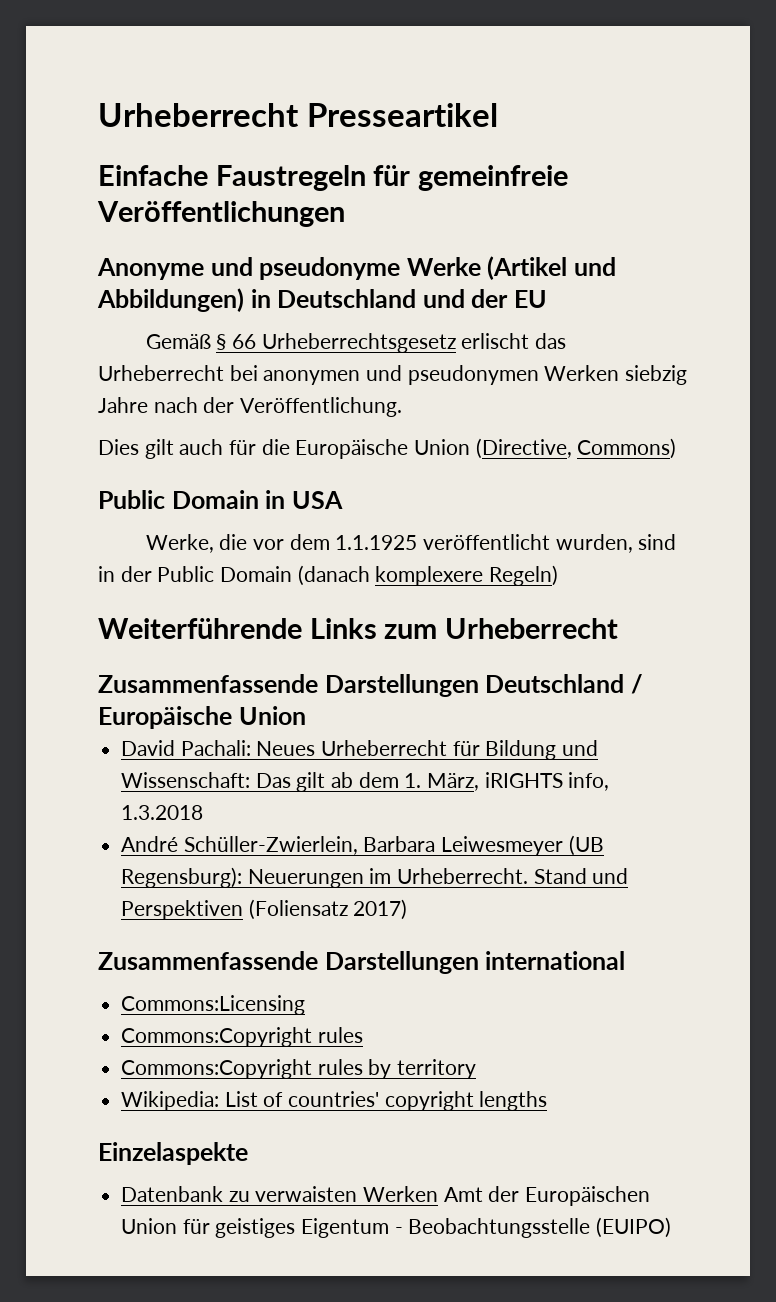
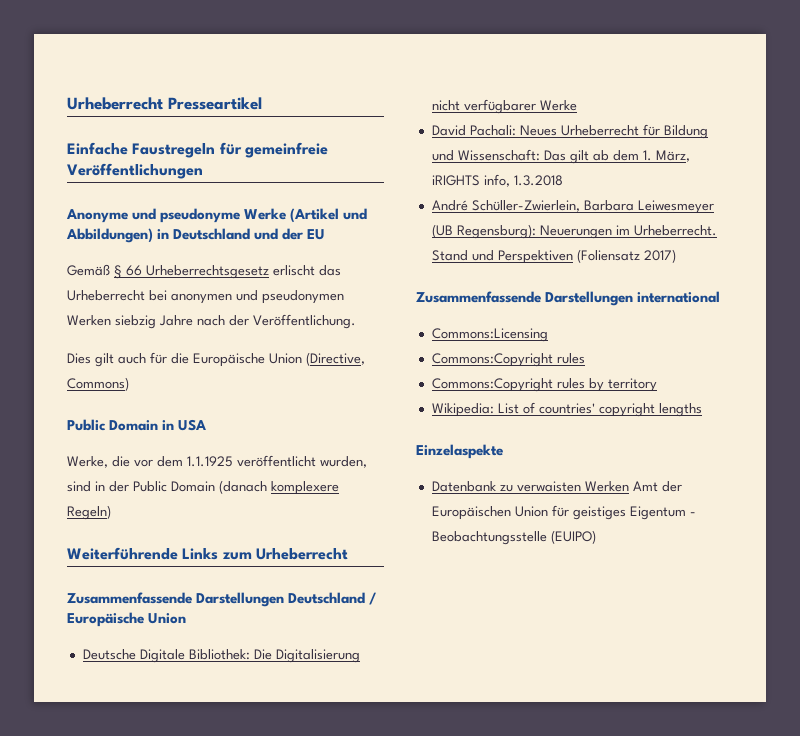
(306, 715) none -> [82,649,360,663] [431,99,577,114] // Deutsche Digitale Bibliothek: Die Digitalisierung nicht verfügbarer Werke

